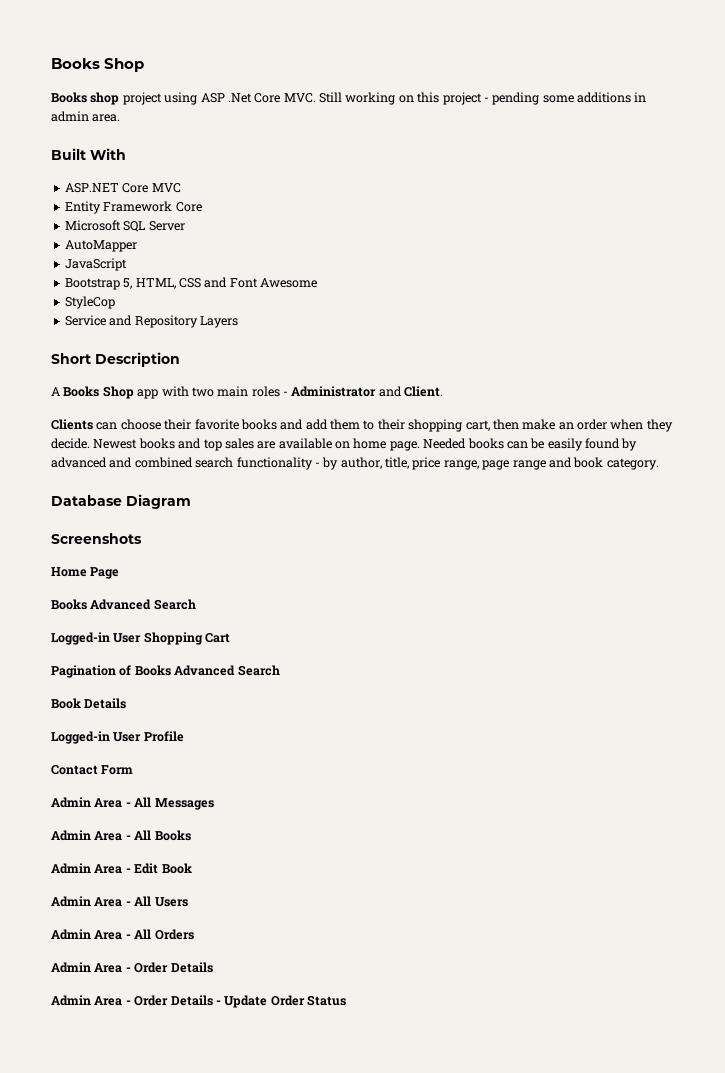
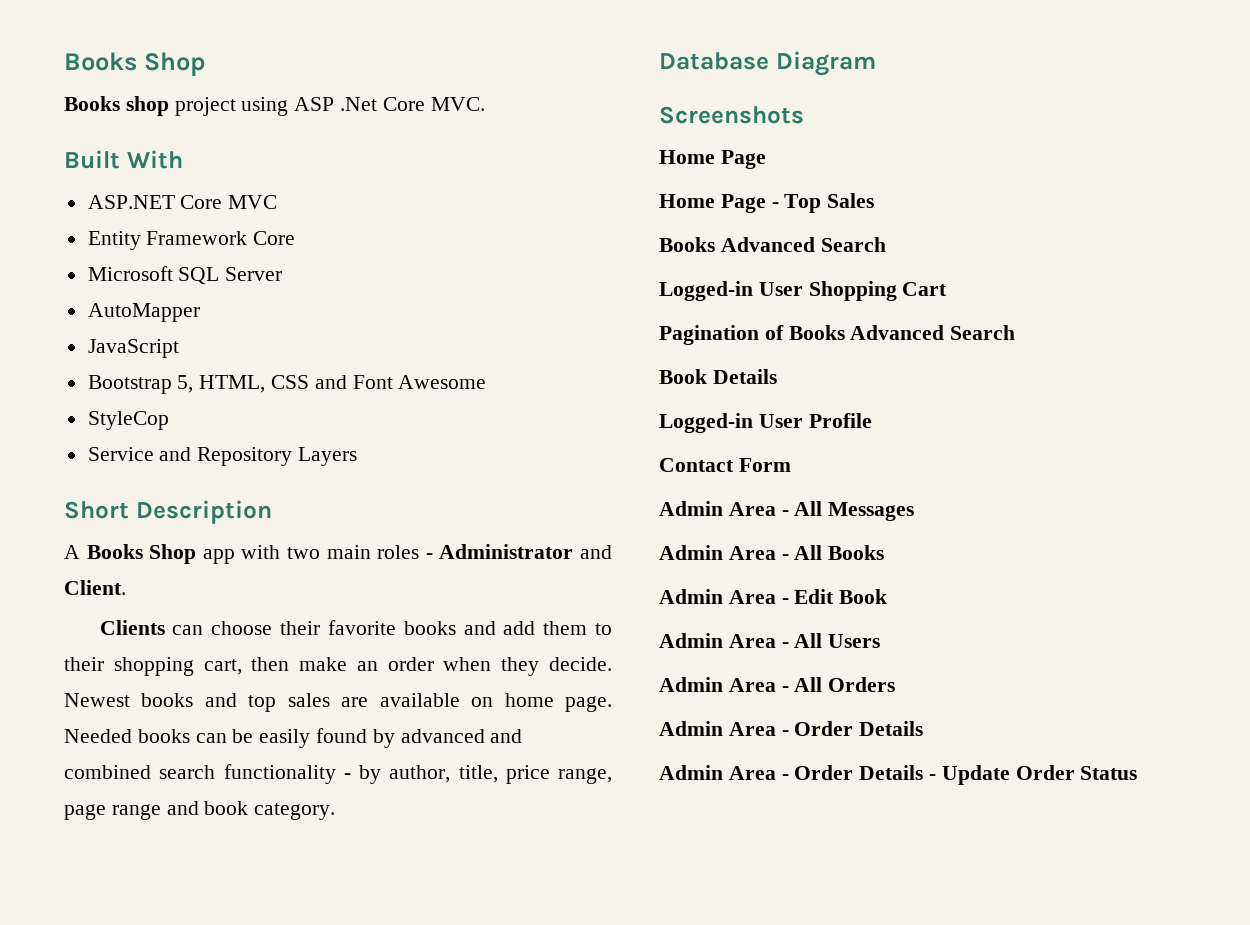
[319,92,647,105] [51,111,121,122] Still working on this project - pending some additions in admin area. -> (485, 104) none
(120, 573) none -> [659,193,875,213] // Home Page - Top Sales

